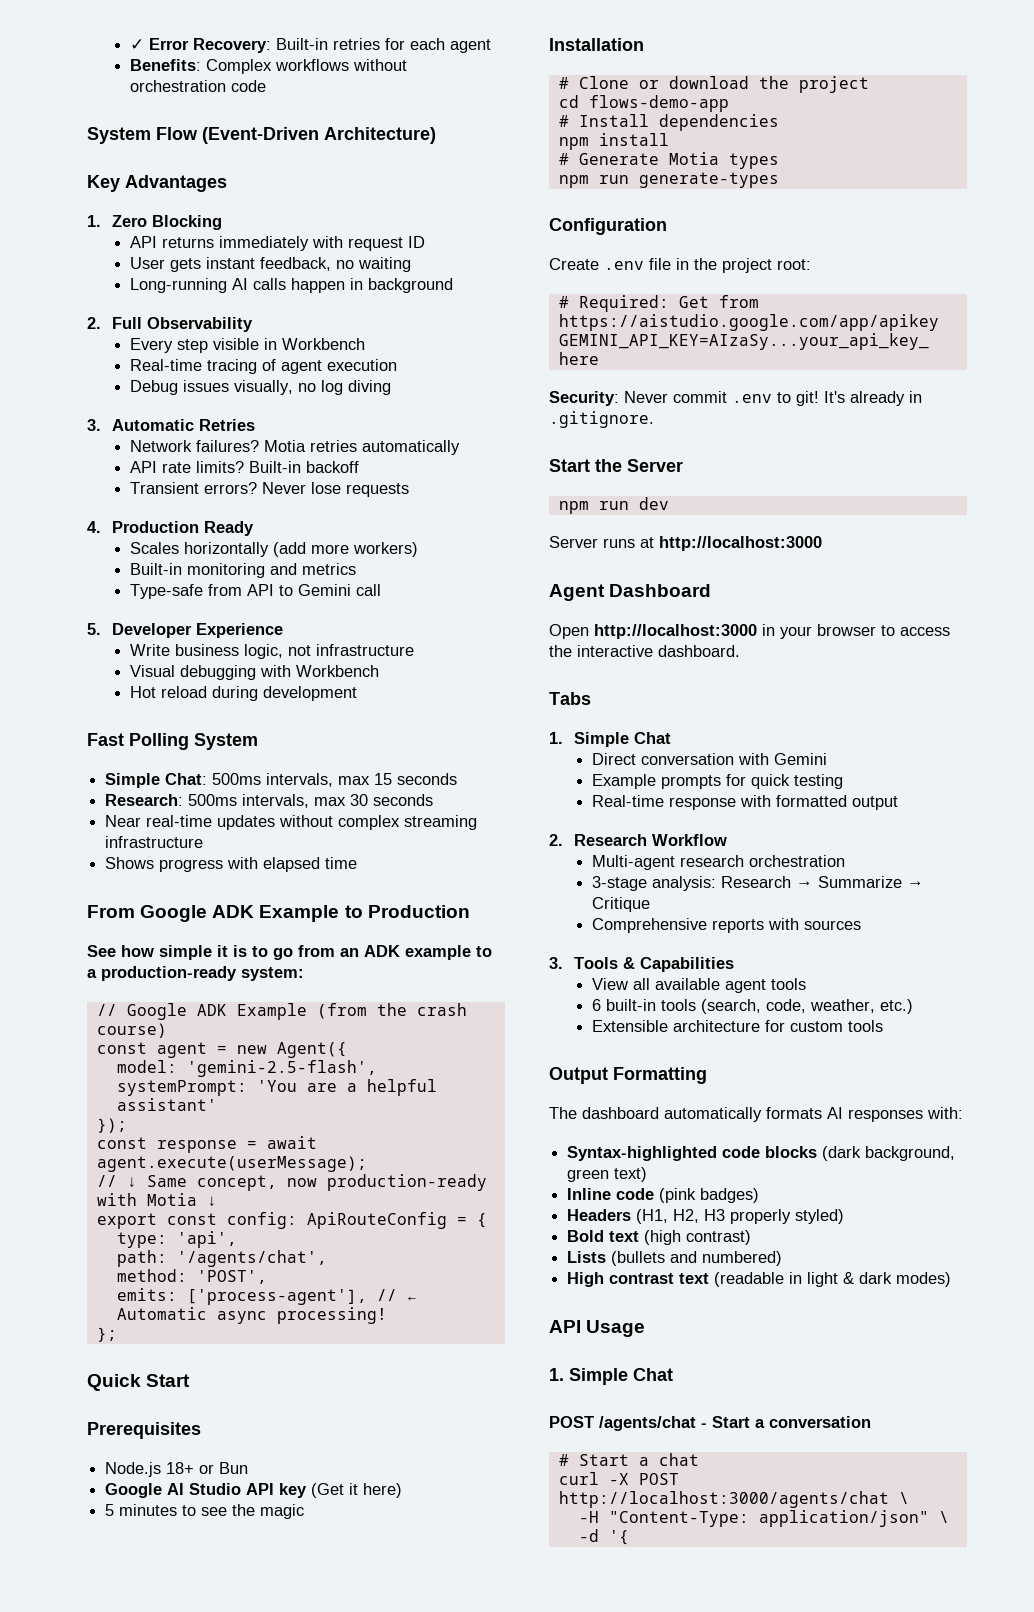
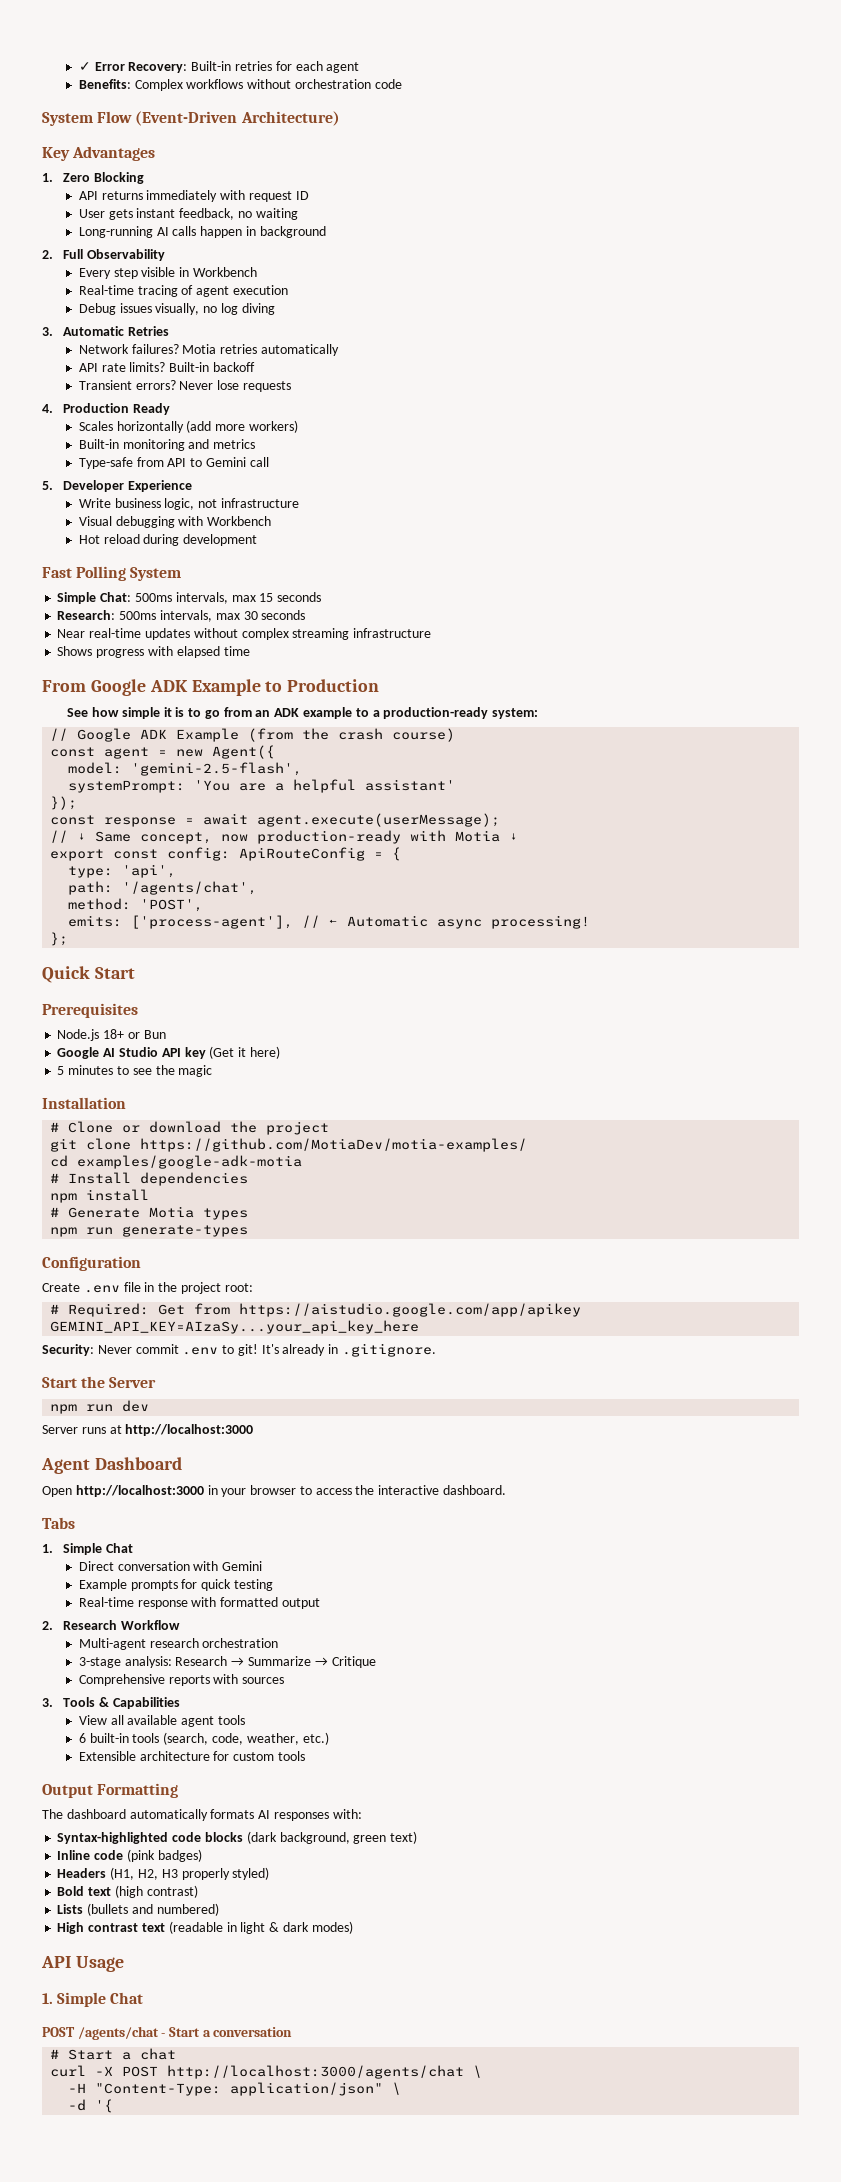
(869, 84) none -> [50,1138,528,1152] // git clone https://github.com/MotiaDev/motia-examples/
[588,95,729,112] flows-demo-app -> [77,1155,303,1169] examples/google-adk-motia

